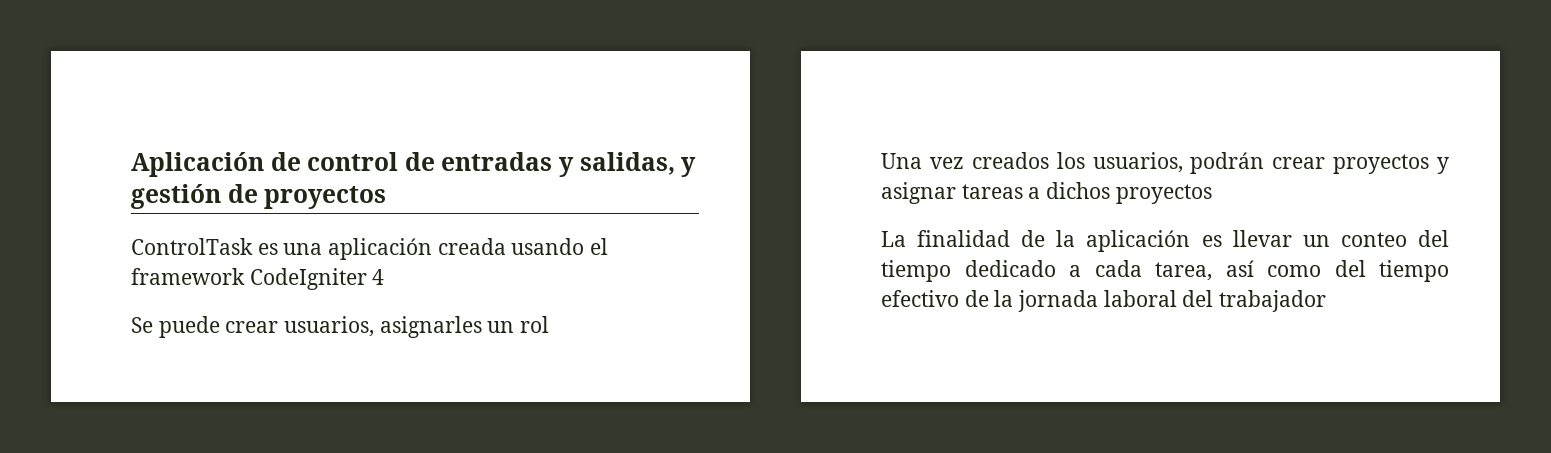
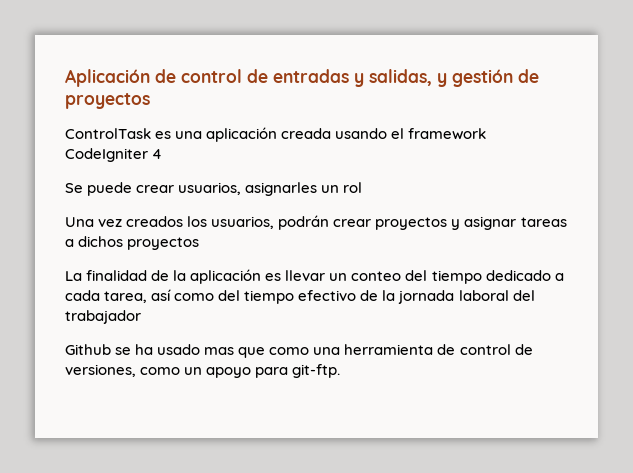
(1327, 301) none -> [65,344,533,358] [65,364,341,378] // Github se ha usado mas que como una herramienta de control de versiones, como un apoyo para git-ftp.

